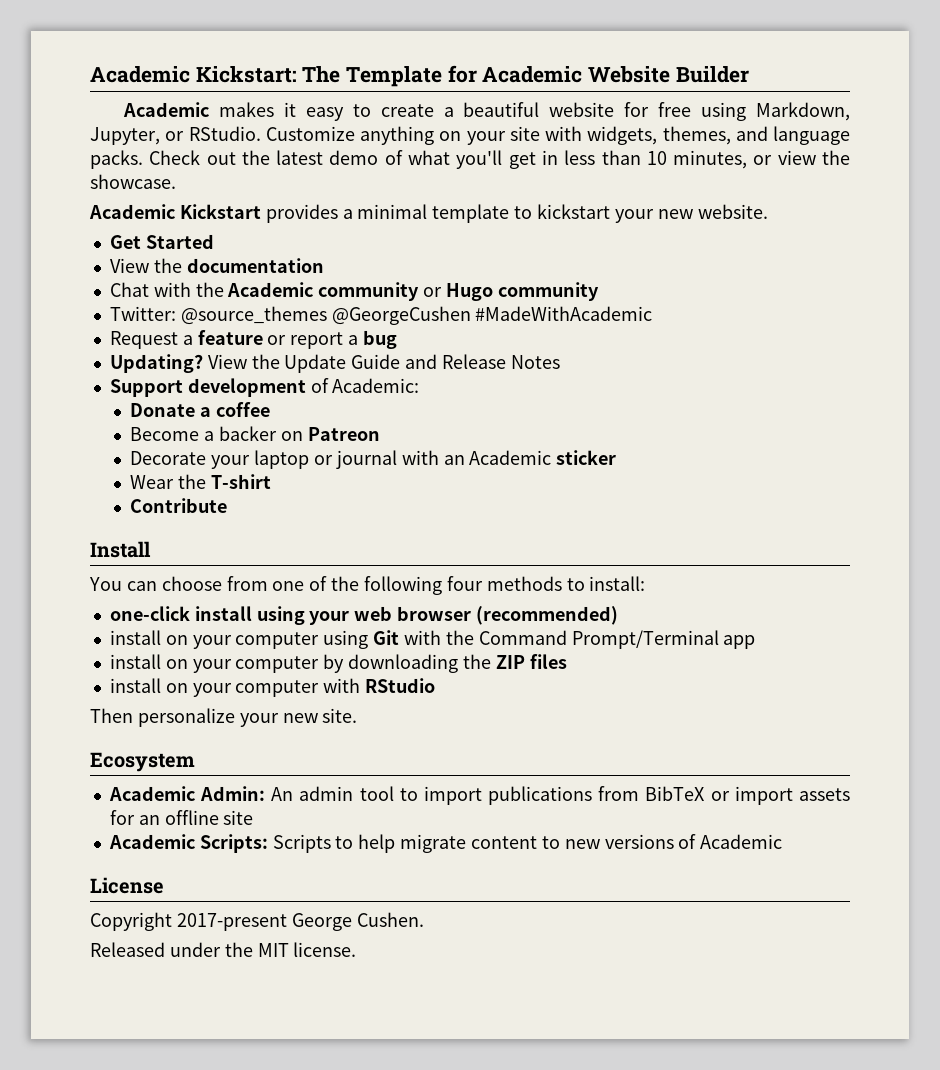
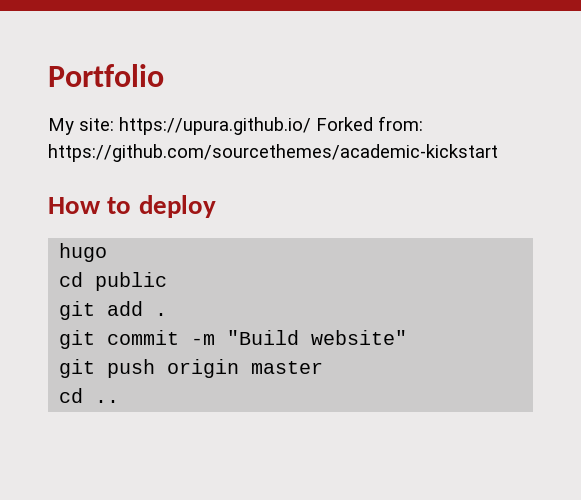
[90,65,749,87] [123,102,850,121] [90,126,850,145] [90,150,850,169] [90,174,176,189] [89,204,768,223] [109,234,214,249] [109,258,324,273] [109,282,599,301] [109,306,653,325] [109,330,397,349] [109,354,560,373] [109,378,420,397] [130,402,271,417] [130,426,380,441] [130,450,617,469] [130,474,272,489] [130,498,228,513] [90,541,151,558] [89,576,646,595] [109,606,618,625] [109,630,756,649] [109,654,567,673] [109,678,436,697] [90,708,358,727] [90,752,195,772] [108,786,851,805] [109,810,254,825] [108,834,783,853] [90,877,164,894] [90,912,424,931] [90,942,357,957] Academic Kickstart: The Template for Academic Website Builder // Academic makes it easy to create a beautiful website for free using Markdown, Jupyter, or RStudio. Customize anything on your site with widgets, themes, and language packs. Check out the latest demo of what you'll get in less than 10 minutes, or view the showcase. // Academic Kickstart provides a minimal template to kickstart your new website. // Get Started // View the documentation // Chat with the Academic community or Hugo community // Twitter: @source_themes @GeorgeCushen #MadeWithAcademic // Request a feature or report a bug // Updating? View the Update Guide and Release Notes // Support development of Academic: // Donate a coffee // Become a backer on Patreon // Decorate your laptop or journal with an Academic sticker // Wear the T-shirt // Contribute // Install // You can choose from one of the following four methods to install: // one-click install using your web browser (recommended) // install on your computer using Git with the Command Prompt/Terminal app // install on your computer by downloading the ZIP files // install on your computer with RStudio // Then personalize your new site. // Ecosystem // Academic Admin: An admin tool to import publications from BibTeX or import assets for an offline site // Academic Scripts: Scripts to help migrate content to new versions of Academic // License // Copyright 2017-present George Cushen. // Released under the MIT license. -> [48,64,164,87] [48,116,423,135] [48,144,498,162] [48,195,216,218] [59,243,108,262] [59,272,168,291] [59,301,168,320] [59,330,408,349] [59,359,324,378] [59,388,120,403] Portfolio // My site: https://upura.github.io/ Forked from: https://github.com/sourcethemes/academic-kickstart // How to deploy // hugo // cd public // git add . // git commit -m "Build website" // git push origin master // cd ..

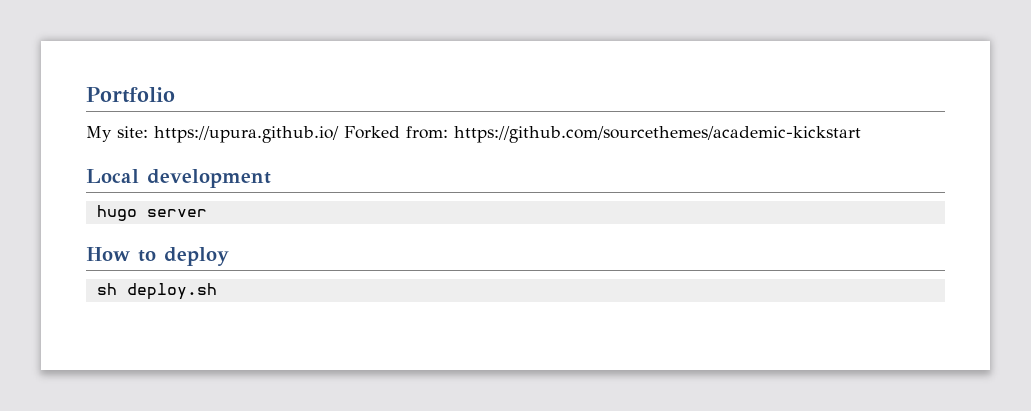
(498, 153) none -> [86,169,271,188] [96,205,207,221] // Local development // hugo server
[59,243,108,262] [59,272,168,291] [59,301,168,320] [59,330,408,349] [59,359,324,378] [59,388,120,403] hugo // cd public // git add . // git commit -m "Build website" // git push origin master // cd .. -> [96,283,217,300] sh deploy.sh

